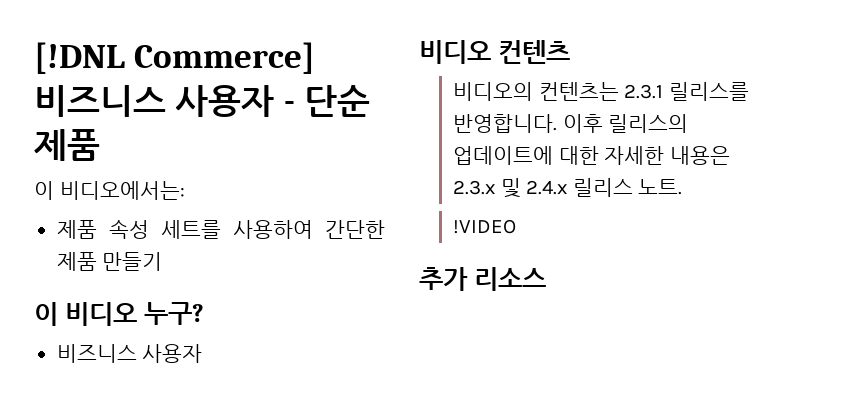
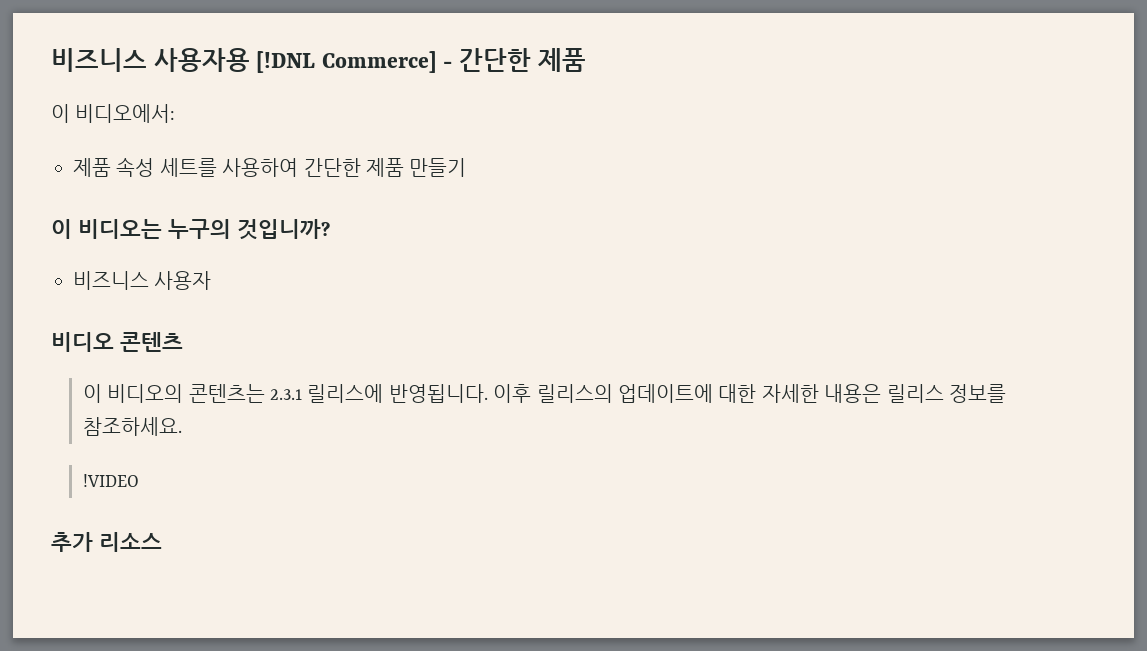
[34,42,316,74] [34,85,370,117] [!DNL Commerce] 비즈니스 사용자 - 단순 -> [51,48,532,73] 비즈니스 사용자용 [!DNL Commerce] - 간단한
[59,181,185,200] 비디오에서는: -> [75,104,176,123] 비디오에서:
[64,302,204,326] 비디오 누구? -> [77,219,330,240] 비디오는 누구의 것입니까?
[497,40,570,64] [453,82,749,101] [453,114,558,133] 컨텐츠 // 비디오의 컨텐츠는 2.3.1 릴리스를 반영합니다. -> [119,332,183,352] [82,384,488,403] 콘텐츠 // 이 비디오의 콘텐츠는 2.3.1 릴리스에 반영됩니다.
[453,178,683,198] 2.3.x 및 2.4.x 릴리스 노트. -> [886,384,1006,403] [82,417,182,436] 릴리스 정보를 참조하세요.

